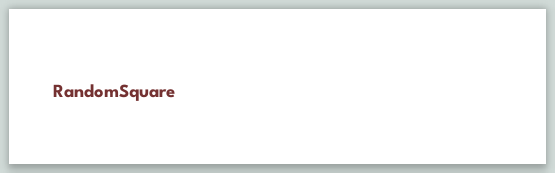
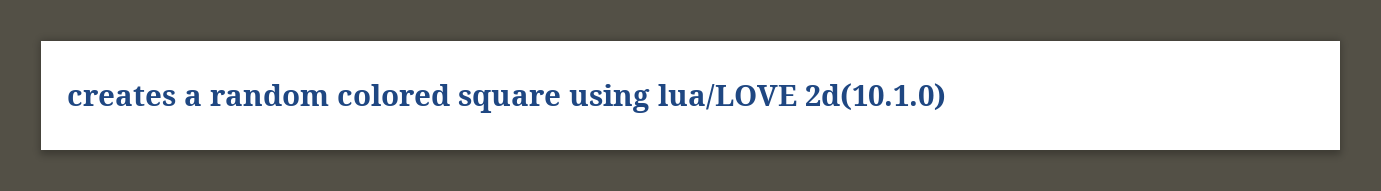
[53,84,175,101] RandomSquare -> [67,83,946,113] creates a random colored square using lua/LOVE 2d(10.1.0)

